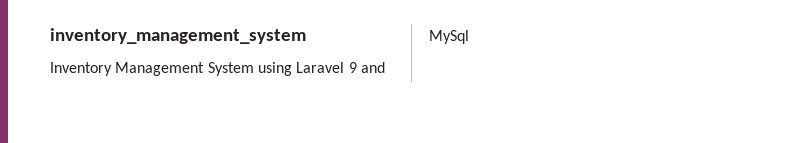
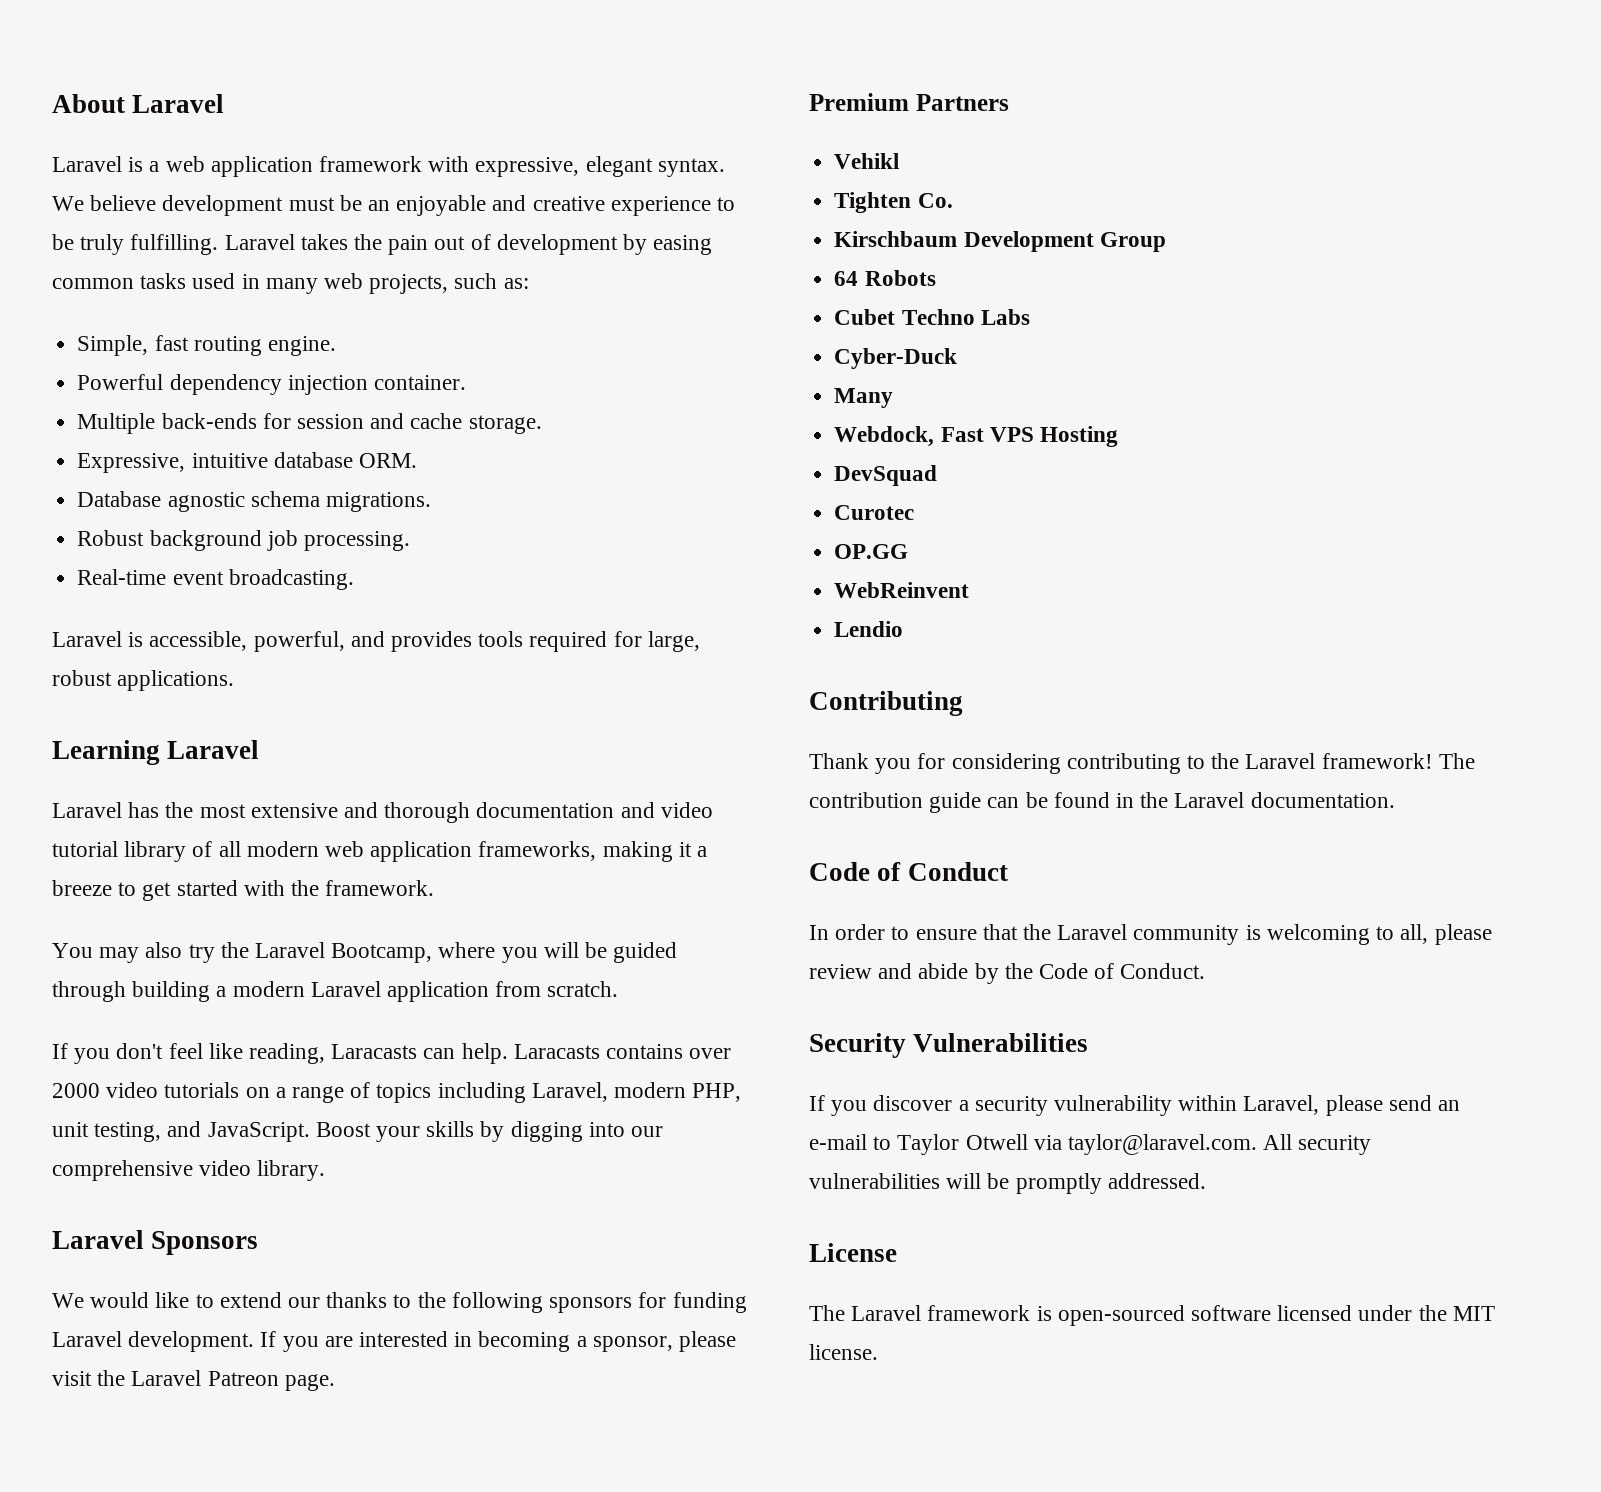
[50,28,306,44] [50,62,385,76] [429,30,469,44] inventory_management_system // Inventory Management System using Laravel 9 and MySql -> [52,94,225,113] [52,156,725,177] [52,195,736,216] [52,234,713,255] [52,273,529,294] [77,335,336,356] [77,374,466,395] [77,413,542,434] [77,452,417,473] [77,491,431,512] [77,530,410,551] [77,569,354,590] [52,631,700,652] [52,670,235,691] [52,740,260,765] [52,802,713,823] [52,841,708,862] [52,880,435,901] [52,942,678,963] [52,981,619,1002] [52,1043,732,1064] [52,1082,742,1103] [52,1121,664,1142] [52,1160,326,1181] [52,1230,259,1255] [52,1292,747,1313] [52,1331,737,1352] [52,1370,335,1391] [809,93,1009,111] [834,153,900,169] [834,192,953,213] [834,231,1166,252] [834,270,936,286] [834,309,1030,325] [834,348,958,369] [834,388,894,408] [834,426,1118,447] [834,465,938,486] [834,505,915,520] [834,544,909,559] [834,582,970,598] [834,621,904,637] [809,691,963,716] [809,753,1475,774] [809,792,1395,813] [809,862,1008,881] [809,924,1492,945] [809,963,1206,984] [809,1033,1089,1058] [809,1095,1461,1116] [809,1134,1372,1155] [809,1173,1206,1194] [809,1243,897,1262] [809,1305,1495,1326] [809,1344,878,1360] About Laravel // Laravel is a web application framework with expressive, elegant syntax. We believe development must be an enjoyable and creative experience to be truly fulfilling. Laravel takes the pain out of development by easing common tasks used in many web projects, such as: // Simple, fast routing engine. // Powerful dependency injection container. // Multiple back-ends for session and cache storage. // Expressive, intuitive database ORM. // Database agnostic schema migrations. // Robust background job processing. // Real-time event broadcasting. // Laravel is accessible, powerful, and provides tools required for large, robust applications. // Learning Laravel // Laravel has the most extensive and thorough documentation and video tutorial library of all modern web application frameworks, making it a breeze to get started with the framework. // You may also try the Laravel Bootcamp, where you will be guided through building a modern Laravel application from scratch. // If you don't feel like reading, Laracasts can help. Laracasts contains over 2000 video tutorials on a range of topics including Laravel, modern PHP, unit testing, and JavaScript. Boost your skills by digging into our comprehensive video library. // Laravel Sponsors // We would like to extend our thanks to the following sponsors for funding Laravel development. If you are interested in becoming a sponsor, please visit the Laravel Patreon page. // Premium Partners // Vehikl // Tighten Co. // Kirschbaum Development Group // 64 Robots // Cubet Techno Labs // Cyber-Duck // Many // Webdock, Fast VPS Hosting // DevSquad // Curotec // OP.GG // WebReinvent // Lendio // Contributing // Thank you for considering contributing to the Laravel framework! The contribution guide can be found in the Laravel documentation. // Code of Conduct // In order to ensure that the Laravel community is welcoming to all, please review and abide by the Code of Conduct. // Security Vulnerabilities // If you discover a security vulnerability within Laravel, please send an e-mail to Taylor Otwell via taylor@laravel.com. All security vulnerabilities will be promptly addressed. // License // The Laravel framework is open-sourced software licensed under the MIT license.

